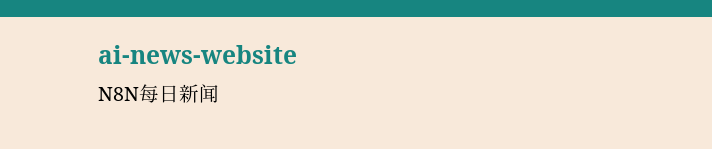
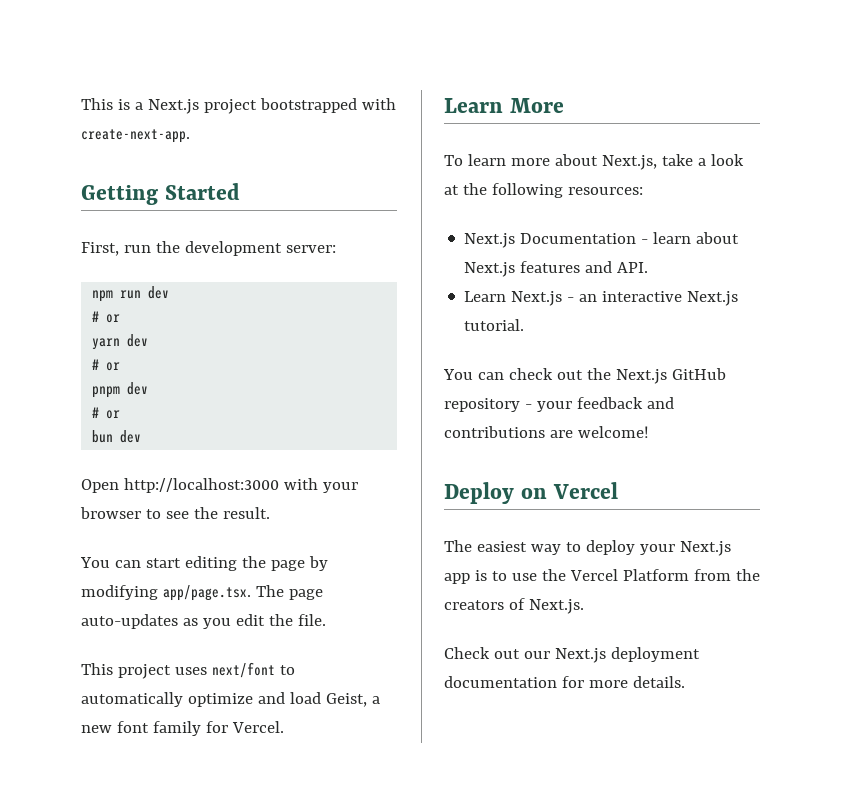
[98,45,297,64] [98,84,219,103] ai-news-website // N8N每日新闻 -> [81,98,396,114] [81,129,190,143] [81,183,240,205] [81,241,336,256] [92,286,170,302] [92,311,121,323] [92,334,149,350] [92,359,121,371] [92,382,149,398] [92,407,121,419] [92,430,142,443] [81,478,358,493] [80,507,270,519] [80,556,328,571] [81,585,323,601] [81,614,326,629] [81,662,295,679] [81,692,380,707] [81,721,284,736] [444,98,564,113] [444,154,744,170] [444,183,643,198] [464,232,740,248] [464,261,649,277] [464,291,739,306] [464,319,525,331] [443,368,726,384] [444,397,674,412] [444,426,649,438] [444,482,618,504] [444,540,731,556] [444,569,760,584] [444,598,584,614] [444,647,700,663] [444,676,685,688] This is a Next.js project bootstrapped with create-next-app. // Getting Started // First, run the development server: // npm run dev // # or // yarn dev // # or // pnpm dev // # or // bun dev // Open http://localhost:3000 with your browser to see the result. // You can start editing the page by modifying app/page.tsx. The page auto-updates as you edit the file. // This project uses next/font to automatically optimize and load Geist, a new font family for Vercel. // Learn More // To learn more about Next.js, take a look at the following resources: // Next.js Documentation - learn about Next.js features and API. // Learn Next.js - an interactive Next.js tutorial. // You can check out the Next.js GitHub repository - your feedback and contributions are welcome! // Deploy on Vercel // The easiest way to deploy your Next.js app is to use the Vercel Platform from the creators of Next.js. // Check out our Next.js deployment documentation for more details.

